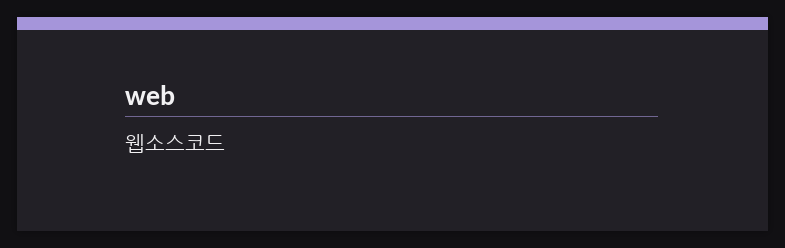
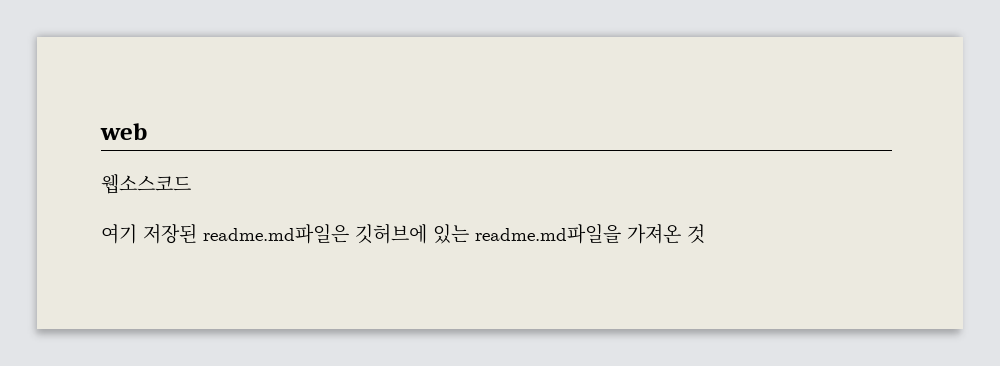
(225, 143) none -> [101,223,705,244] // 여기 저장된 readme.md파일은 깃허브에 있는 readme.md파일을 가져온 것

